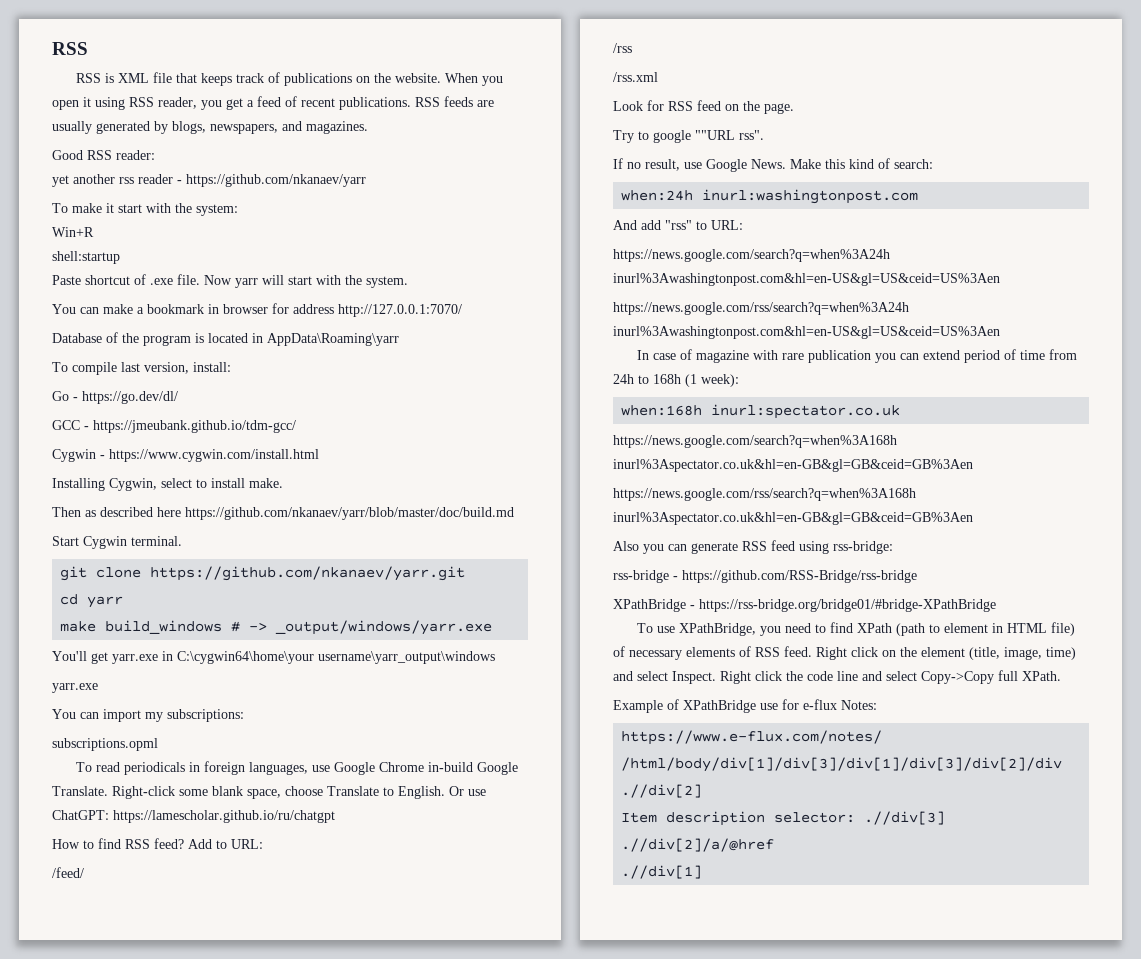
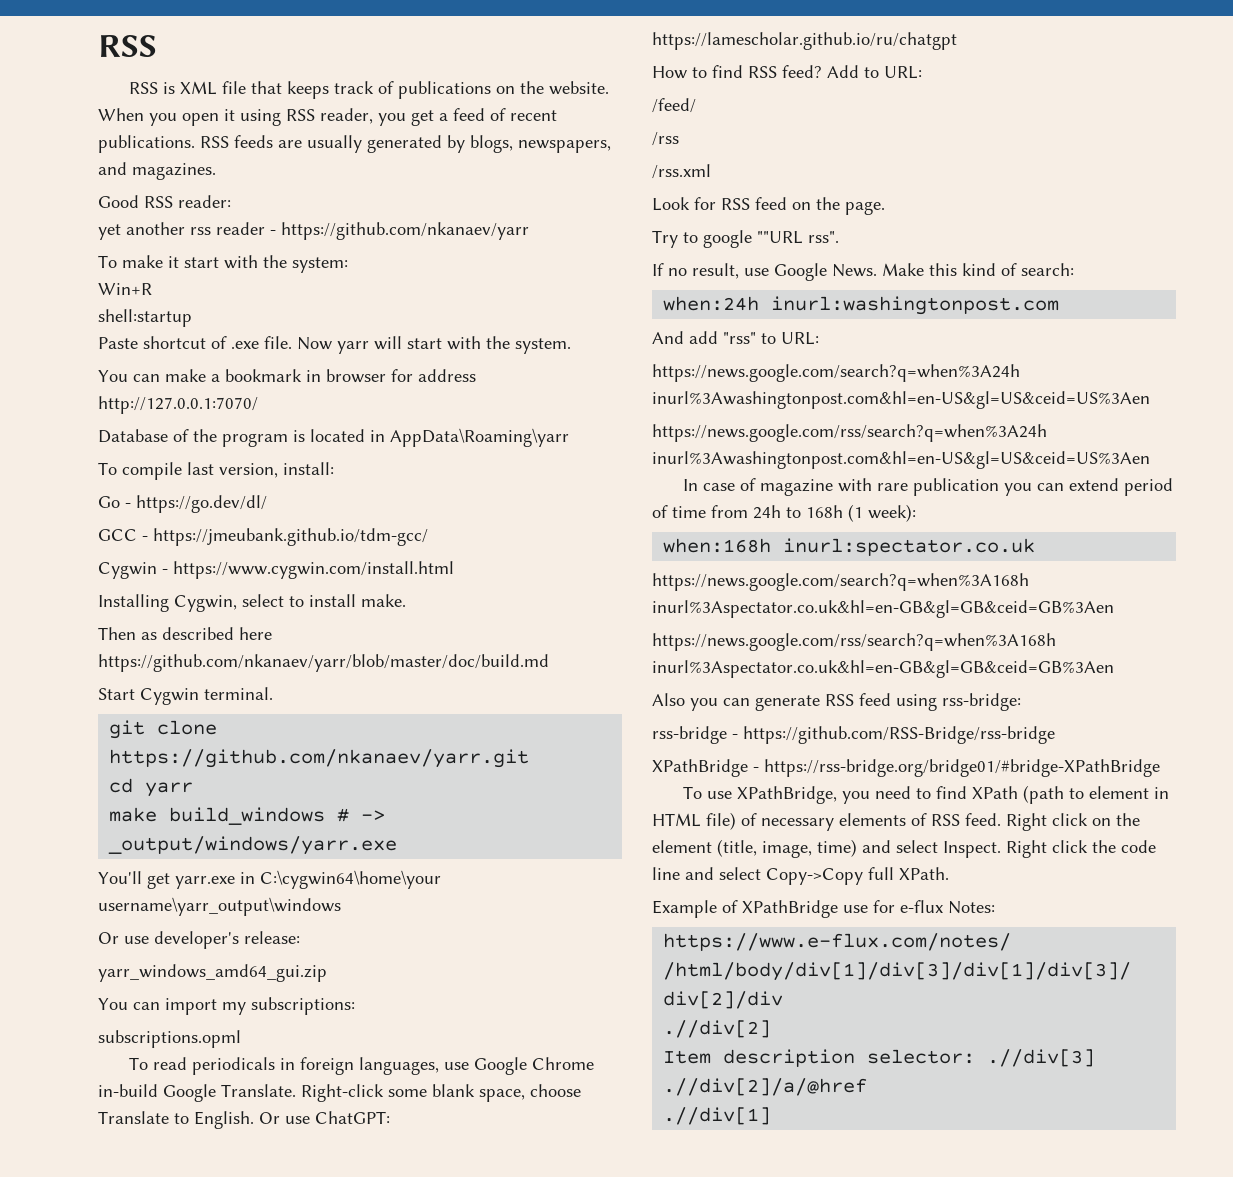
[52,683,98,693] yarr.exe -> [98,931,300,949] [98,964,327,982] Or use developer's release: // yarr_windows_amd64_gui.zip

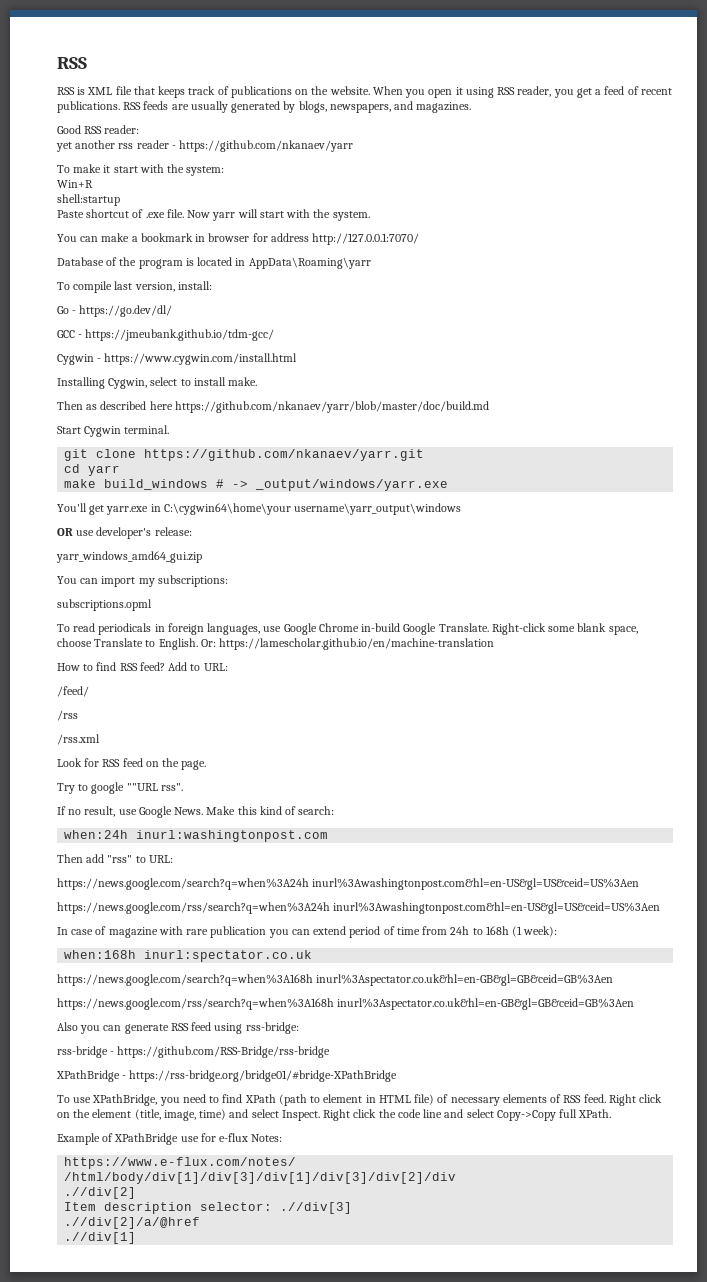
[98,932,119,944] Or -> [57,528,73,536] OR
[259,1111,390,1124] [652,32,957,50] Or use ChatGPT: https://lamescholar.github.io/ru/chatgpt -> [200,638,495,650] Or: https://lamescholar.github.io/en/machine-translation
[652,331,684,344] And -> [57,854,83,863] Then

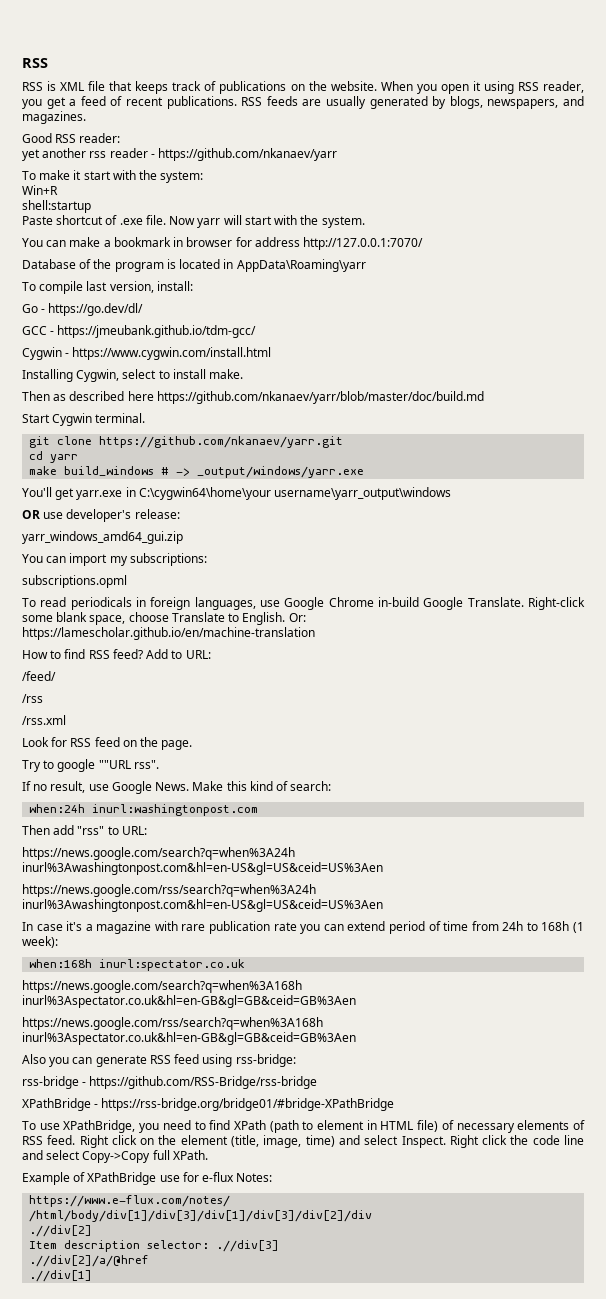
[95,926,107,935] of -> [66,921,93,931] it's a
(267, 932) none -> [273,922,297,931] rate

